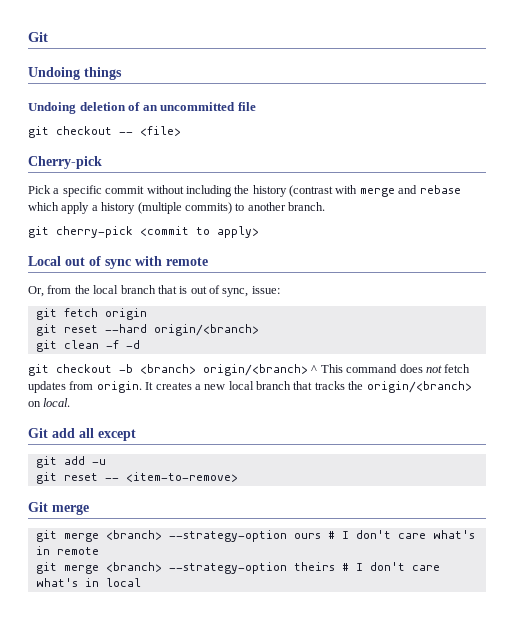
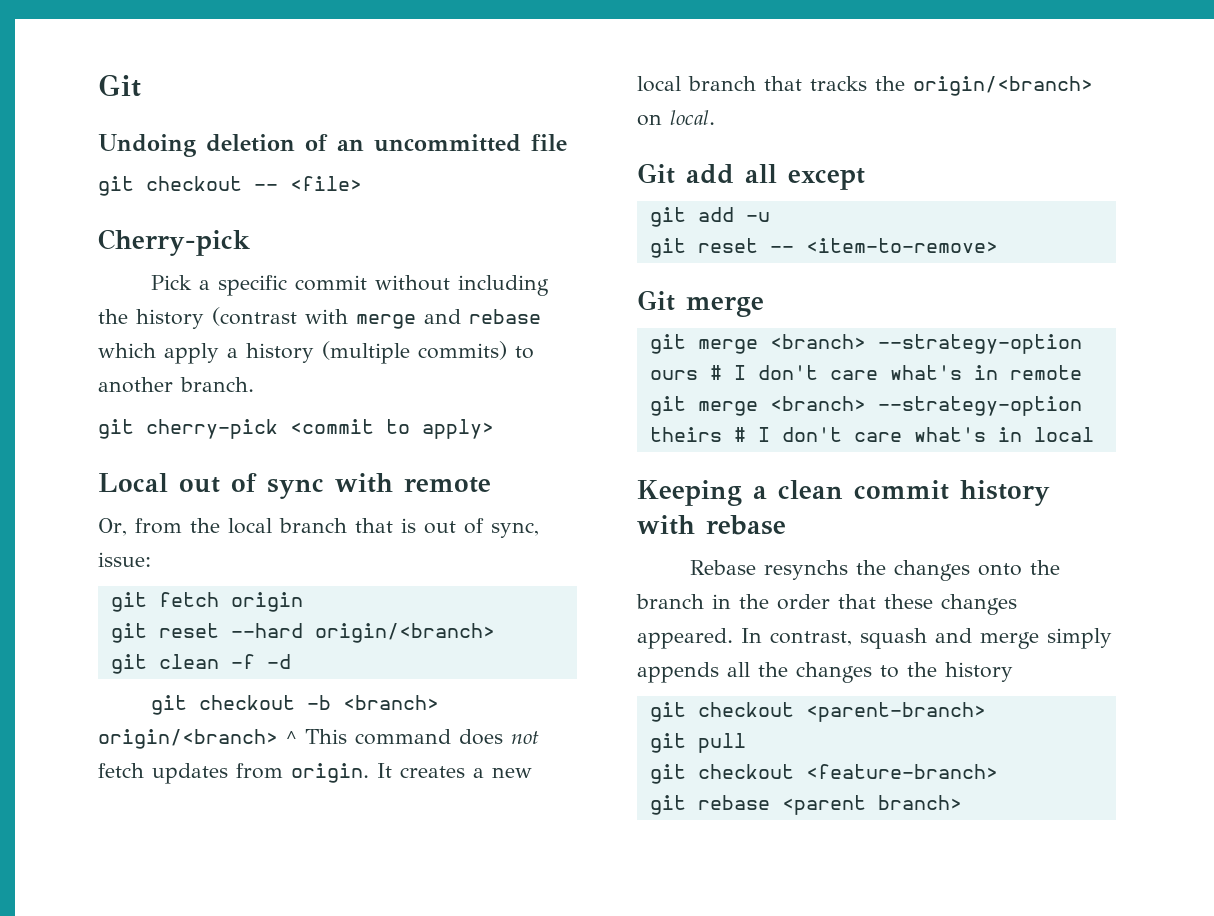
[28,32,48,42] [28,67,122,80] Git // Undoing things -> [98,74,141,97] Git
(141, 582) none -> [637,480,1050,506] [637,515,786,535] [690,560,1061,581] [636,594,1017,615] [637,628,1112,649] [637,662,1013,683] [649,702,986,722] [649,733,746,753] [649,764,998,784] [649,795,962,815] // Keeping a clean commit history with rebase // Rebase resynchs the changes onto the branch in the order that these changes appeared. In contrast, squash and merge simply appends all the changes to the history // git checkout <parent-branch> // git pull // git checkout <feature-branch> // git rebase <parent branch>

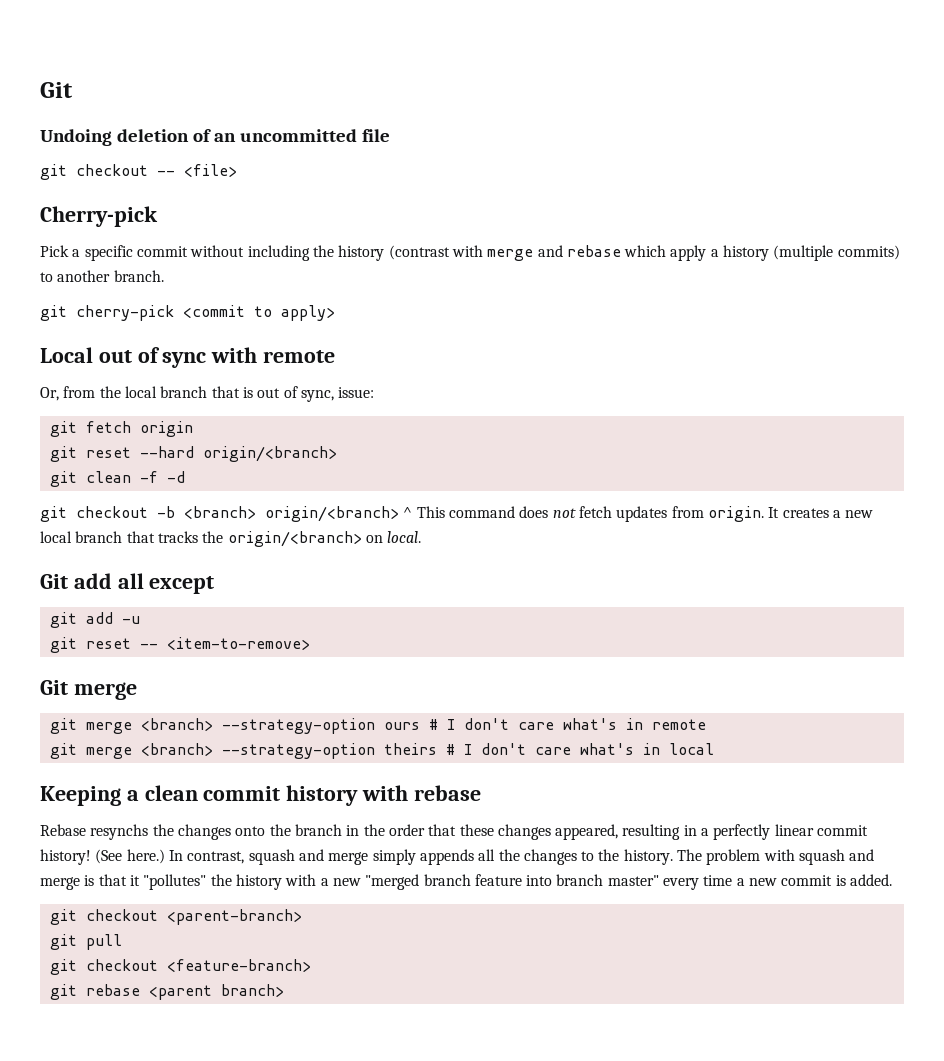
[637,628,733,649] appeared. -> [555,824,869,840] [40,849,165,865] appeared, resulting in a perfectly linear commit history! (See here.)
[945,662,1013,682] history -> [623,849,875,865] [40,874,893,890] history. The problem with squash and merge is that it "pollutes" the history with a new "merged branch feature into branch master" every time a new commit is added.

